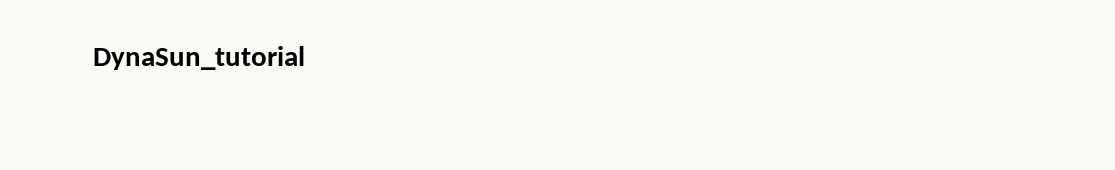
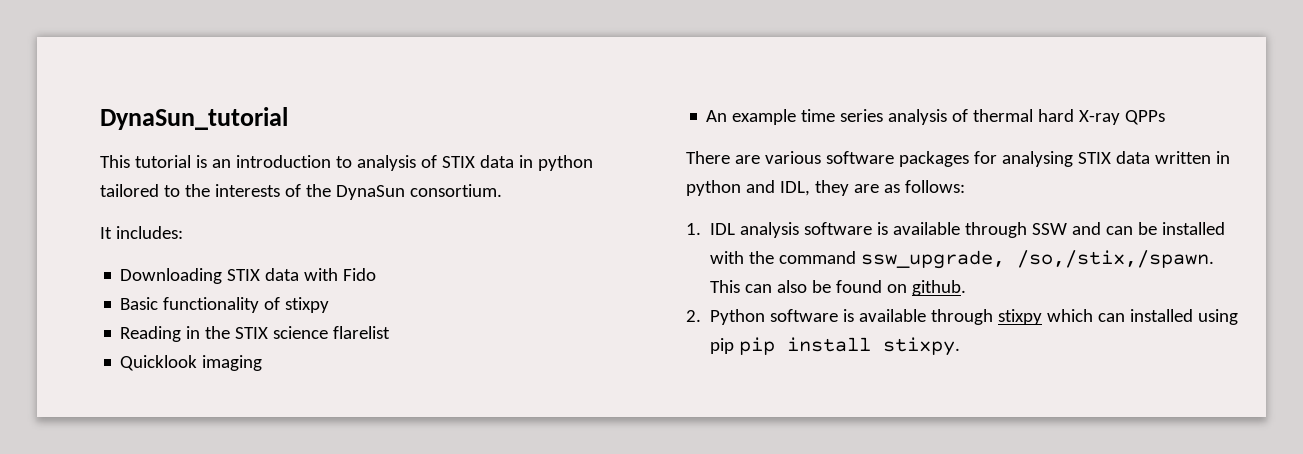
(305, 58) none -> [100,155,593,171] [100,184,502,200] [100,226,183,239] [120,268,377,284] [120,297,330,313] [120,326,391,342] [120,355,263,371] [706,109,1166,125] [686,151,1230,167] [686,180,965,196] [686,222,1226,238] [710,250,1215,269] [710,280,967,296] [686,309,1239,325] [710,337,961,356] // This tutorial is an introduction to analysis of STIX data in python tailored to the interests of the DynaSun consortium. // It includes: // Downloading STIX data with Fido // Basic functionality of stixpy // Reading in the STIX science flarelist // Quicklook imaging // An example time series analysis of thermal hard X-ray QPPs // There are various software packages for analysing STIX data written in python and IDL, they are as follows: // 1. IDL analysis software is available through SSW and can be installed with the command ssw_upgrade, /so,/stix,/spawn. This can also be found on github. // 2. Python software is available through stixpy which can installed using pip pip install stixpy.

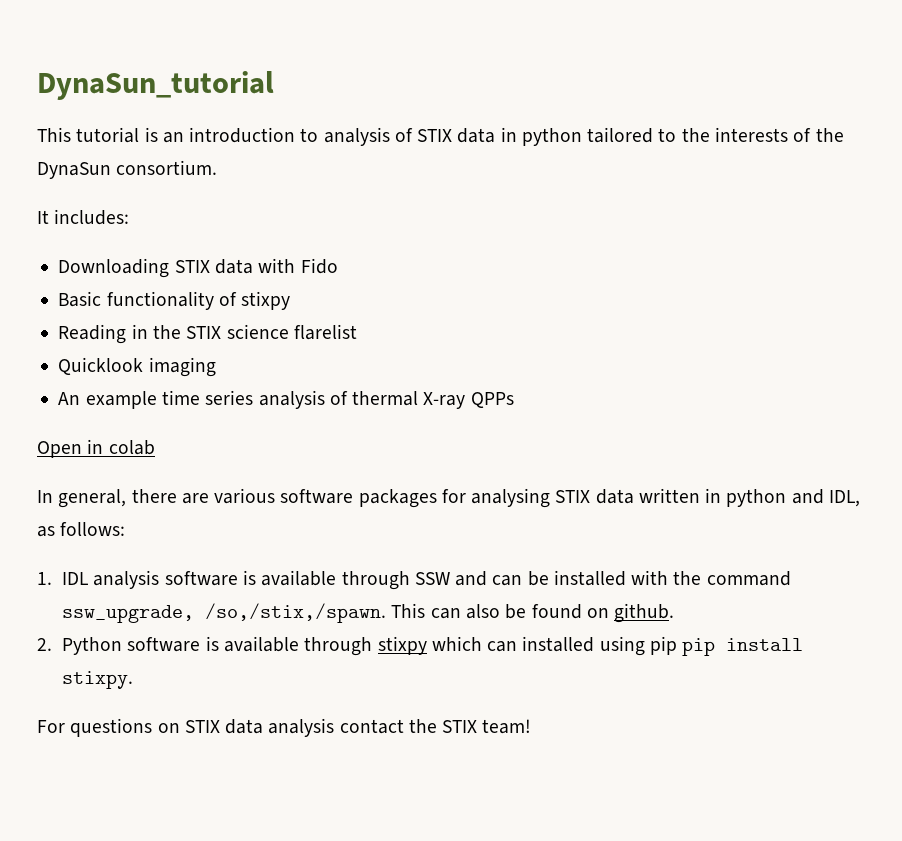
[1038,109,1075,122] hard -> (419, 398) none
[686,151,730,164] There -> [37,439,155,458] [37,489,177,508] Open in colab // In general, there
[814,180,879,196] they are -> (860, 498) none
(961, 346) none -> [37,718,532,737] // For questions on STIX data analysis contact the STIX team!

